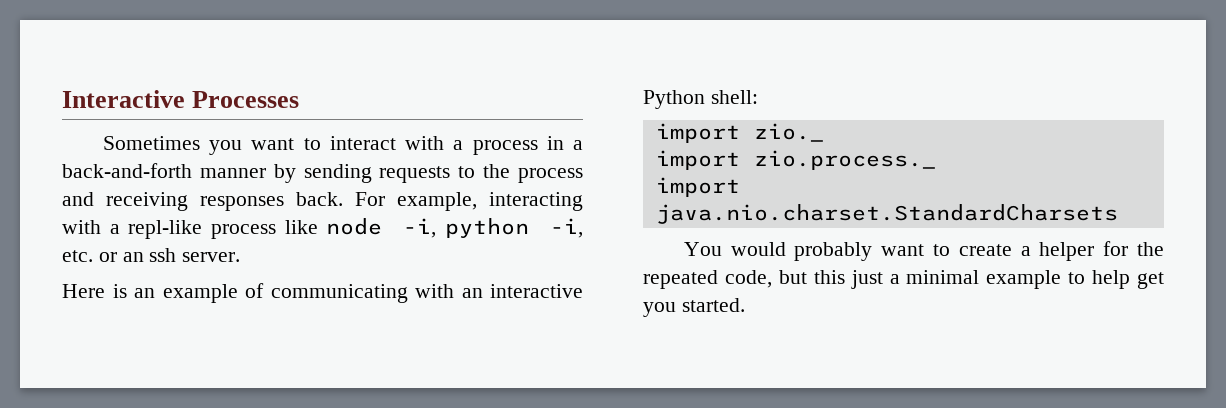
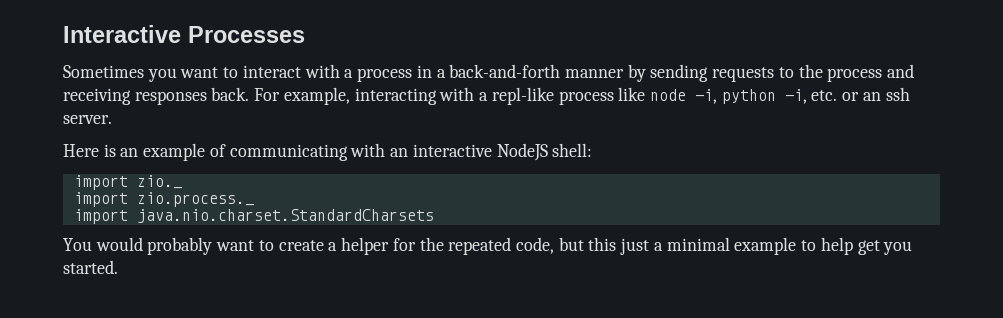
[643,90,705,109] Python -> [496,143,548,161] NodeJS

